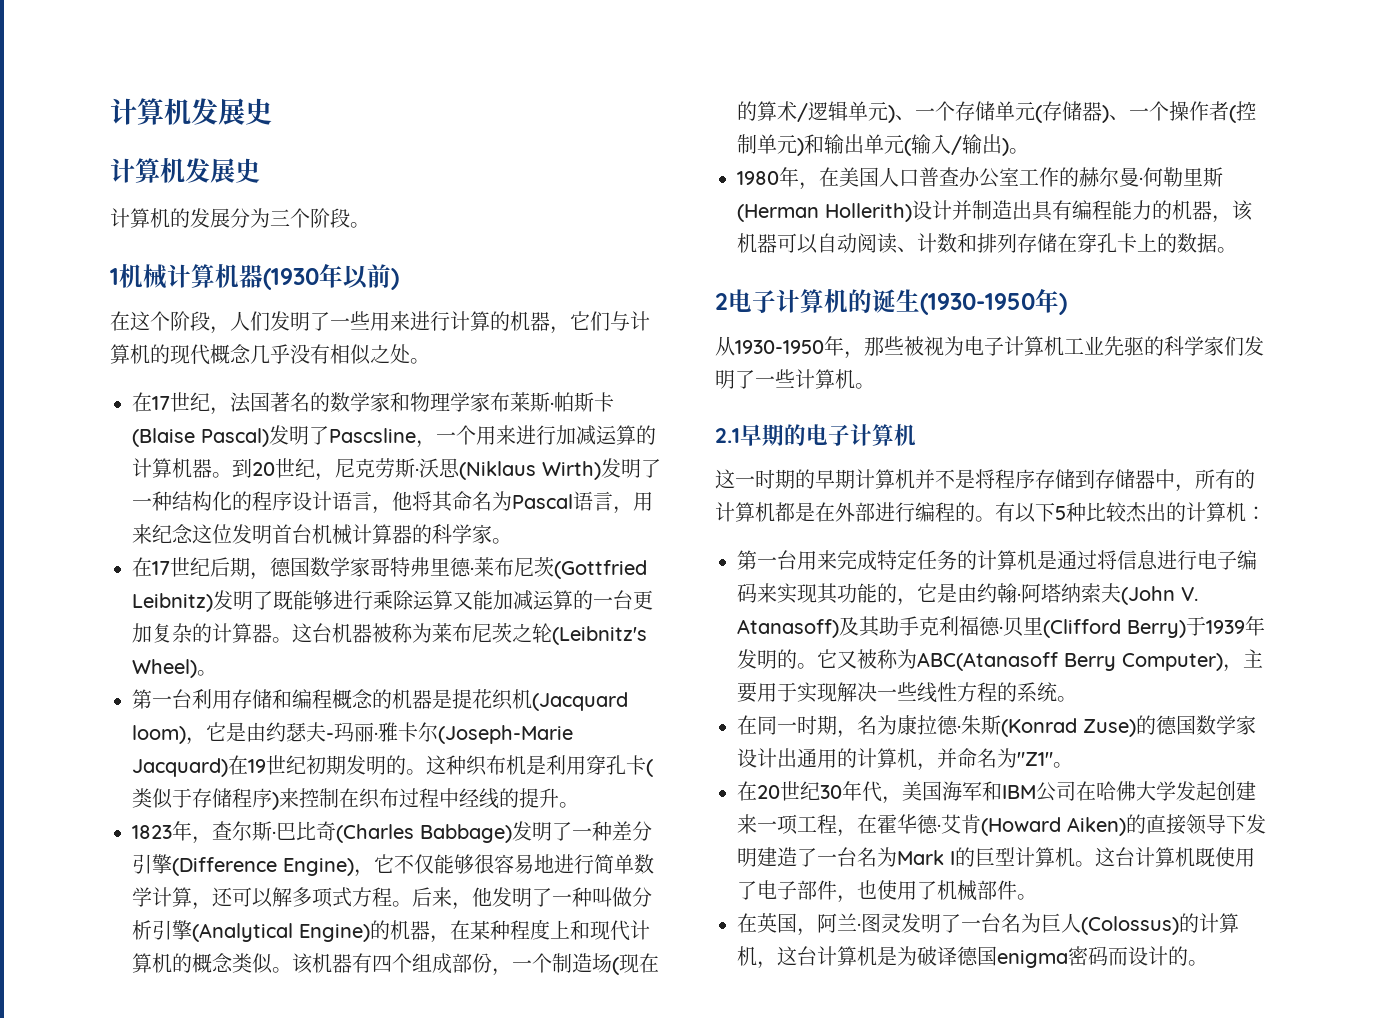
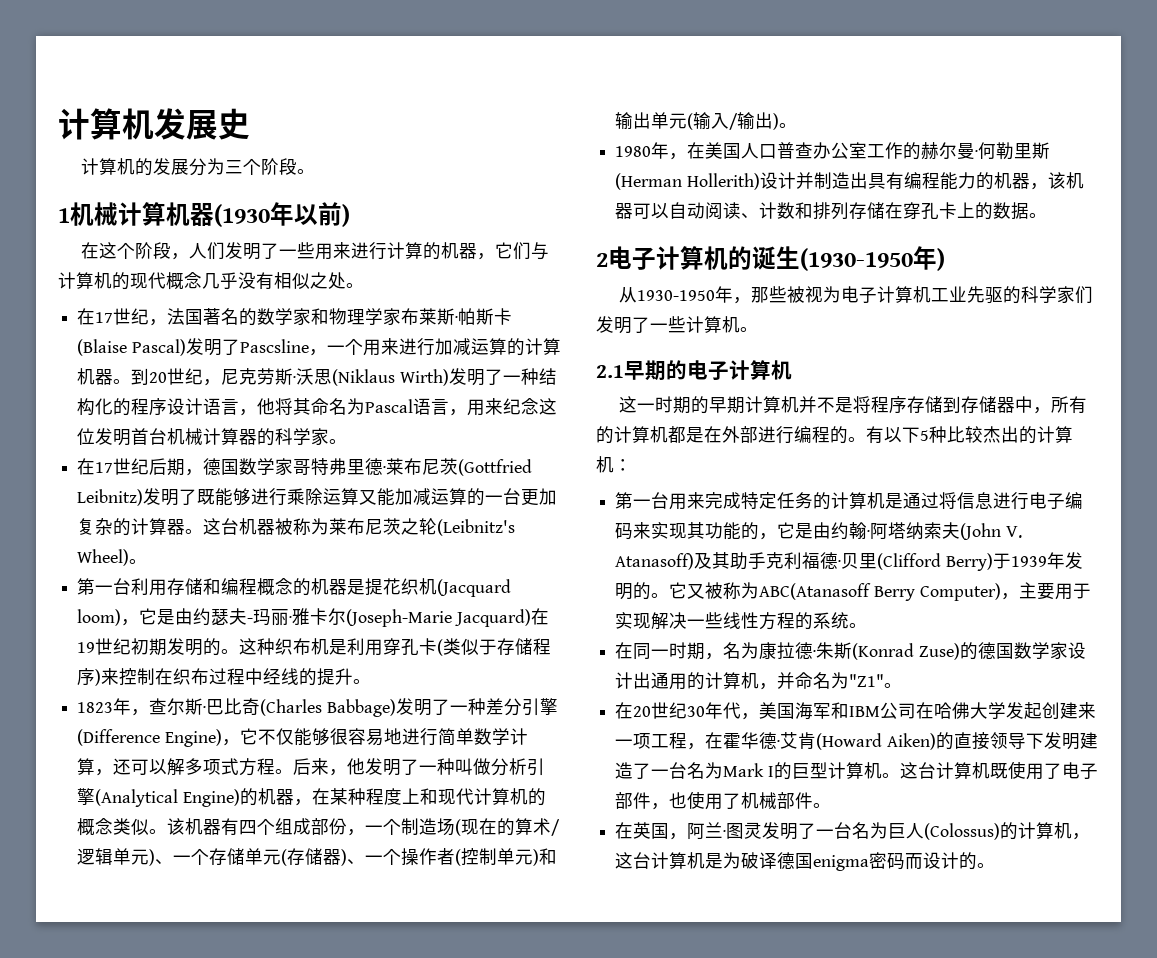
[110,98,272,125] [110,158,260,183] 计算机发展史 // 计算机发展史 -> [58,108,250,140] 计算机发展史

